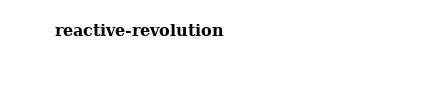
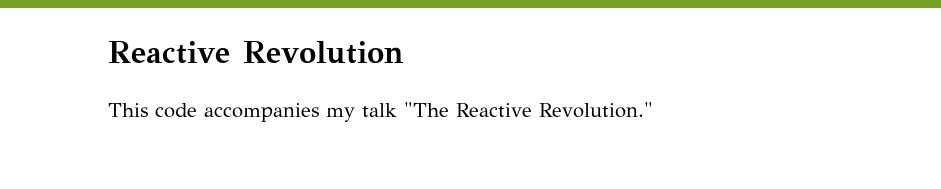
[55,24,224,36] reactive-revolution -> [108,41,404,64] [108,102,653,122] Reactive Revolution // This code accompanies my talk "The Reactive Revolution."

